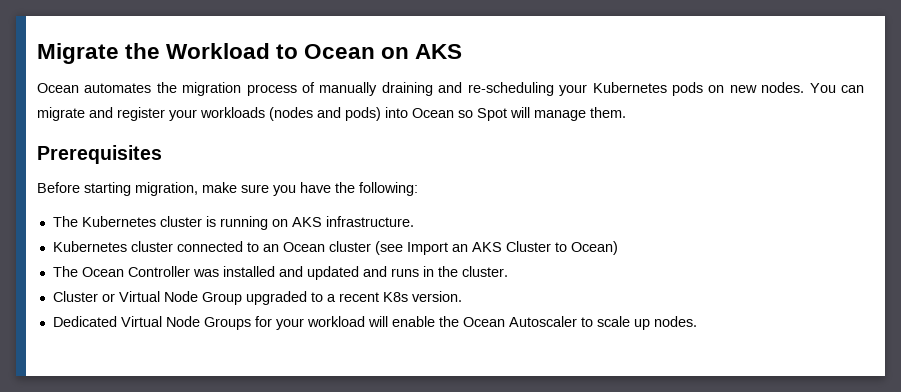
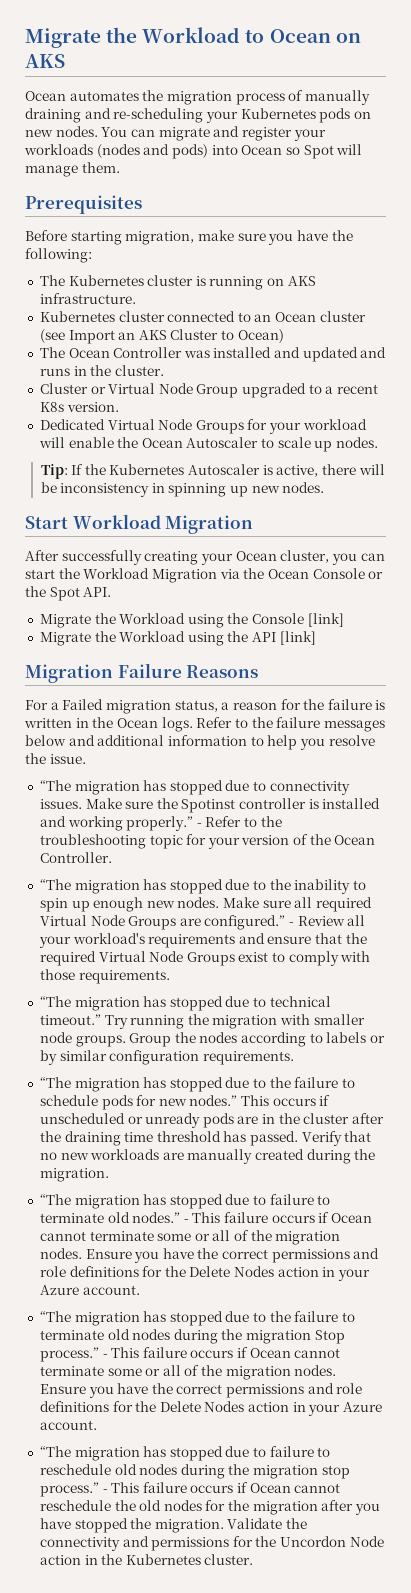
(697, 321) none -> [40,464,385,479] [40,482,325,497] [25,514,254,534] [25,550,385,565] [25,568,384,583] [25,586,112,601] [39,613,344,628] [39,631,316,646] [25,663,259,683] [25,699,386,714] [24,717,385,732] [25,735,375,750] [25,753,86,764] [39,780,350,795] [39,798,381,813] [39,816,282,831] [39,834,376,849] [39,852,112,863] [39,879,367,894] [39,897,373,912] [39,915,366,930] [38,933,367,948] [39,951,371,966] [39,969,170,984] [39,996,331,1011] [39,1014,365,1029] [39,1032,386,1047] [39,1050,294,1065] [39,1077,356,1092] [39,1095,331,1110] [39,1113,385,1128] [39,1131,372,1146] [39,1149,376,1164] [39,1168,109,1182] [39,1194,331,1209] [39,1212,373,1223] [39,1230,341,1245] [39,1248,380,1263] [39,1266,371,1281] [39,1285,140,1295] [39,1311,356,1326] [39,1329,345,1344] [39,1347,341,1362] [39,1365,337,1380] [39,1383,363,1398] [39,1401,383,1416] [39,1420,97,1430] [39,1446,331,1461] [39,1464,350,1479] [39,1482,341,1497] [39,1500,381,1515] [39,1518,308,1533] [39,1536,384,1551] [39,1554,254,1565] // Tip: If the Kubernetes Autoscaler is active, there will be inconsistency in spinning up new nodes. // Start Workload Migration // After successfully creating your Ocean cluster, you can start the Workload Migration via the Ocean Console or the Spot API. // Migrate the Workload using the Console [link] // Migrate the Workload using the API [link] // Migration Failure Reasons // For a Failed migration status, a reason for the failure is written in the Ocean logs. Refer to the failure messages below and additional information to help you resolve the issue. // “The migration has stopped due to connectivity issues. Make sure the Spotinst controller is installed and working properly.” - Refer to the troubleshooting topic for your version of the Ocean Controller. // “The migration has stopped due to the inability to spin up enough new nodes. Make sure all required Virtual Node Groups are configured.” - Review all your workload's requirements and ensure that the required Virtual Node Groups exist to comply with those requirements. // “The migration has stopped due to technical timeout.” Try running the migration with smaller node groups. Group the nodes according to labels or by similar configuration requirements. // “The migration has stopped due to the failure to schedule pods for new nodes.” This occurs if unscheduled or unready pods are in the cluster after the draining time threshold has passed. Verify that no new workloads are manually created during the migration. // “The migration has stopped due to failure to terminate old nodes.” - This failure occurs if Ocean cannot terminate some or all of the migration nodes. Ensure you have the correct permissions and role definitions for the Delete Nodes action in your Azure account. // “The migration has stopped due to the failure to terminate old nodes during the migration Stop process.” - This failure occurs if Ocean cannot terminate some or all of the migration nodes. Ensure you have the correct permissions and role definitions for the Delete Nodes action in your Azure account. // “The migration has stopped due to failure to reschedule old nodes during the migration stop process.” - This failure occurs if Ocean cannot reschedule the old nodes for the migration after you have stopped the migration. Validate the connectivity and permissions for the Uncordon Node action in the Kubernetes cluster.

